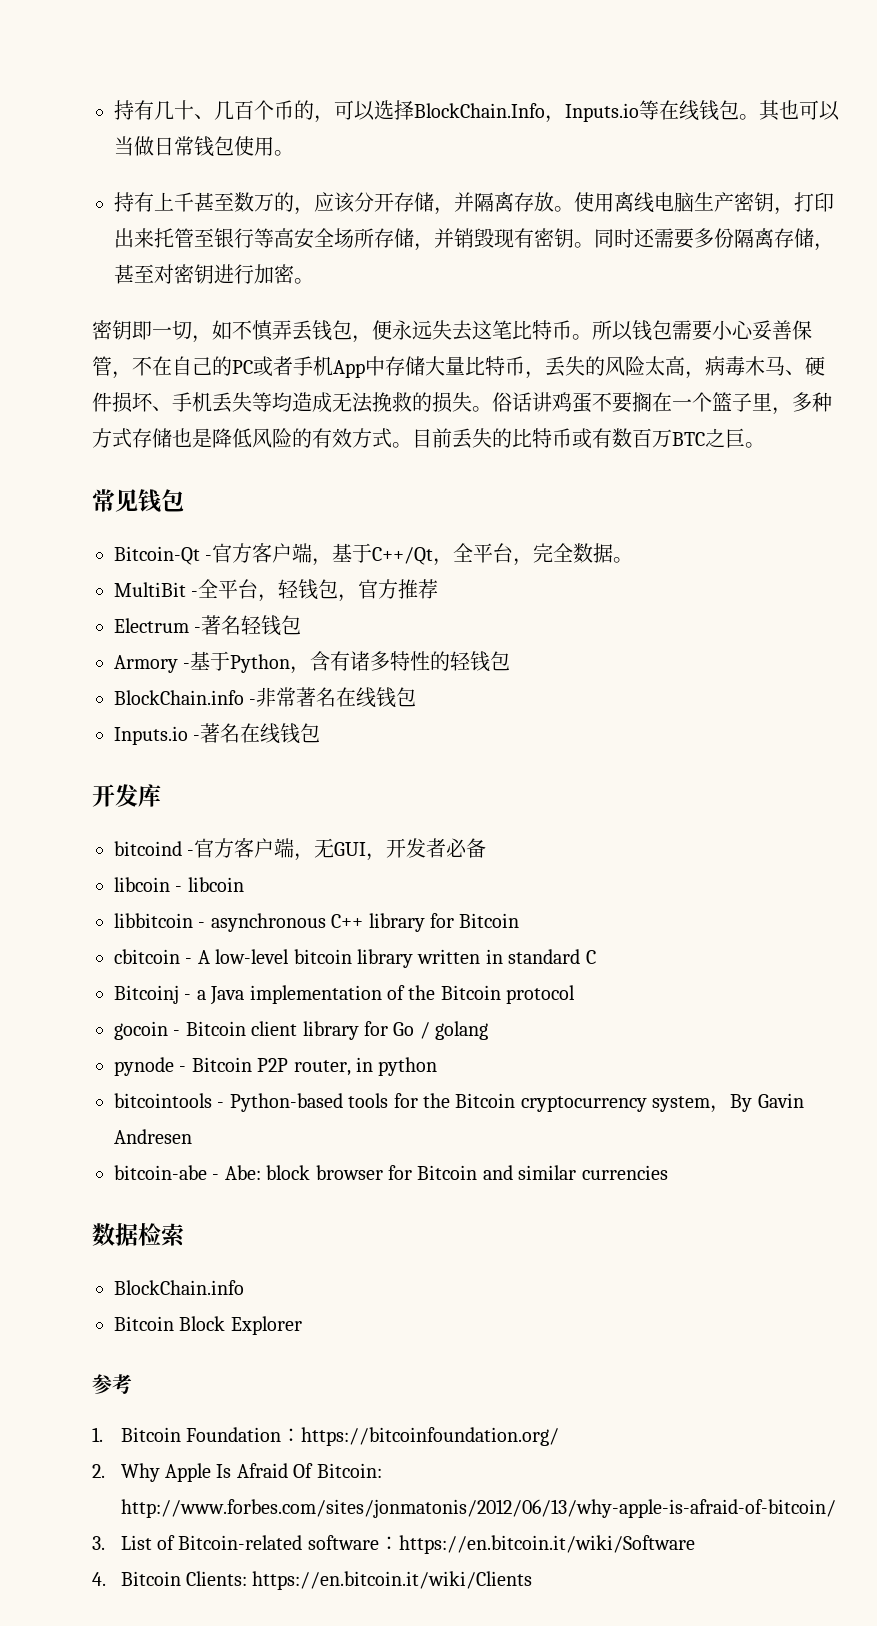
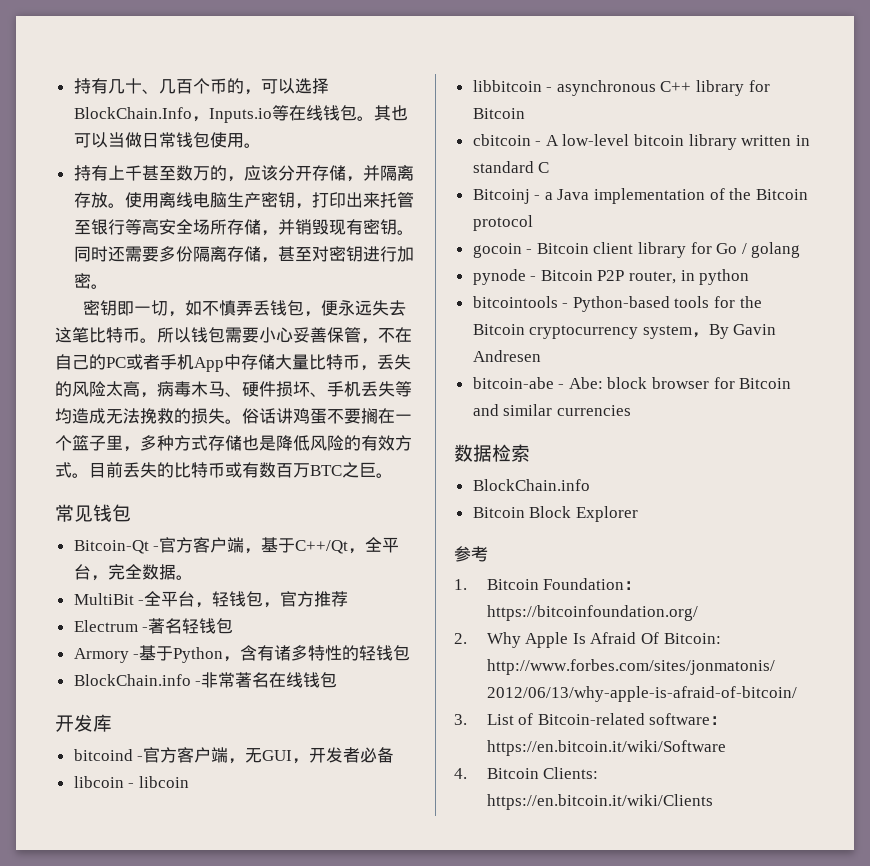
[114,723,321,745] // Inputs.io -著名在线钱包 -> (338, 680) none

